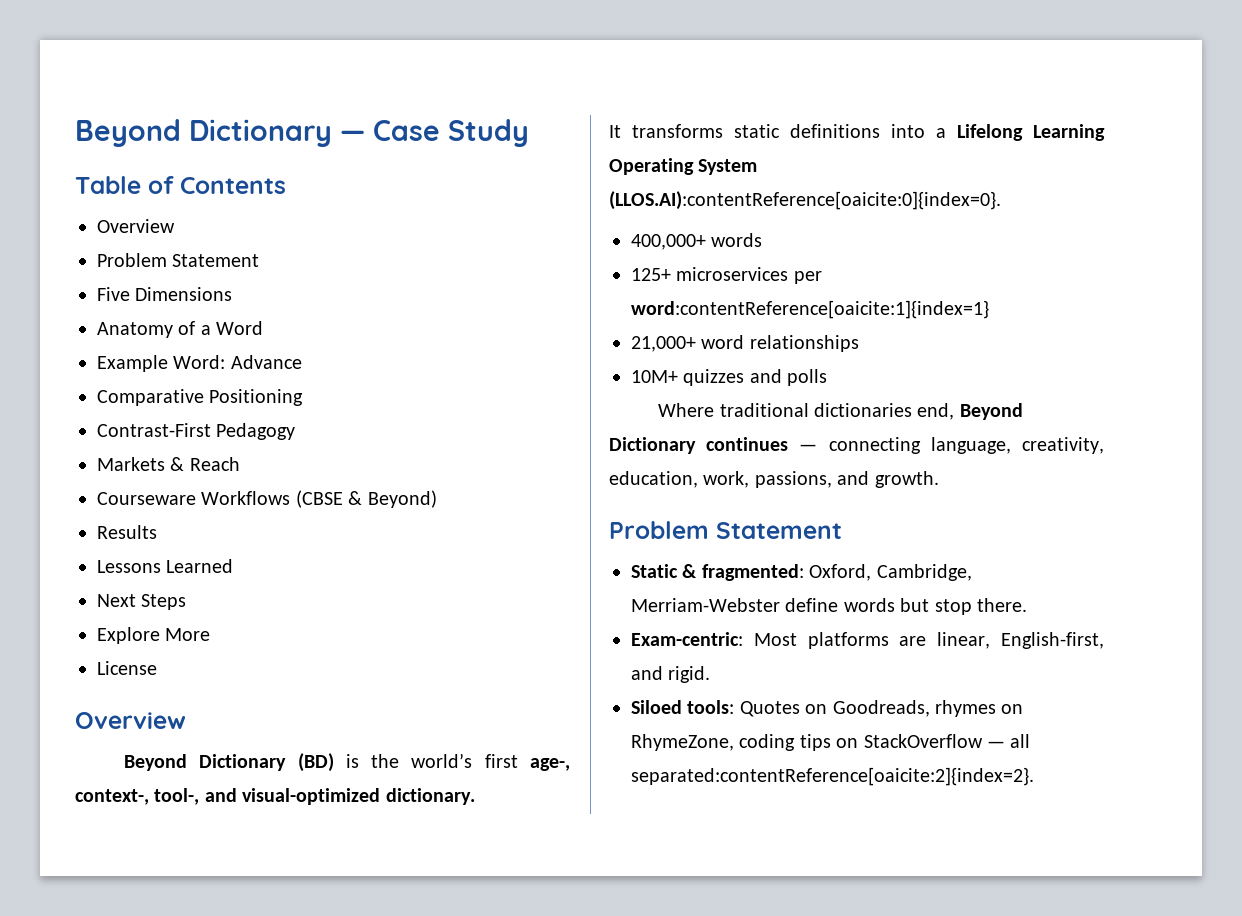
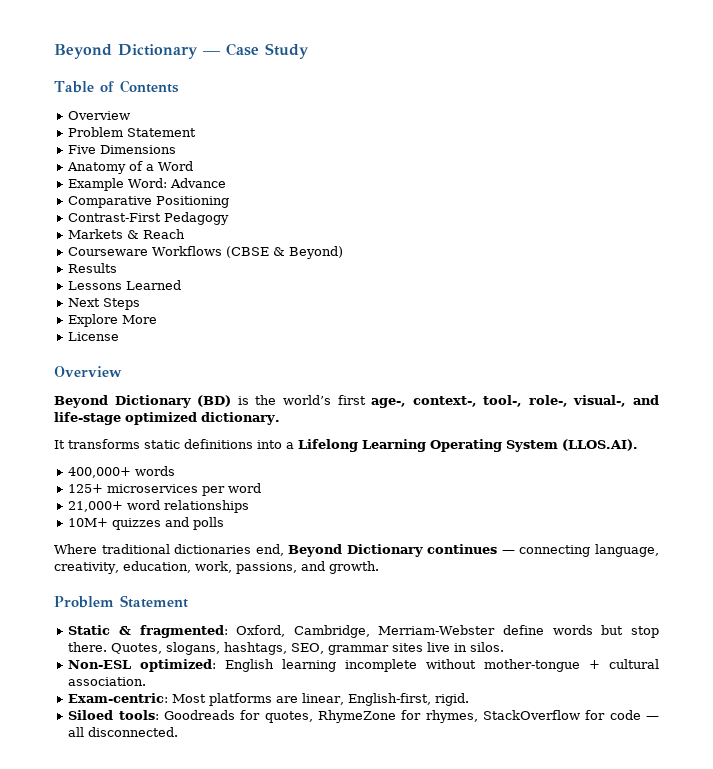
[204,788,381,805] and visual-optimized -> [528,395,659,407] [54,412,197,425] role-, visual-, and life-stage optimized
[609,191,1001,210] (LLOS.AI):contentReference[oaicite:0]{index=0}. -> [562,439,638,451] (LLOS.AI).
[631,300,989,319] word:contentReference[oaicite:1]{index=1} -> [228,483,262,493] word
(1027, 605) none -> [111,642,505,655] [68,659,659,672] [68,677,147,686] Quotes, slogans, hashtags, SEO, grammar sites live in silos. // Non-ESL optimized: English learning incomplete without mother-tongue + cultural association.
[631,666,663,680] and -> (432, 699) none
[739,700,1024,717] [631,734,983,751] Quotes on Goodreads, rhymes on RhymeZone, coding tips on StackOverflow -> [163,710,641,723] Goodreads for quotes, RhymeZone for rhymes, StackOverflow for code
[631,767,1034,786] separated:contentReference[oaicite:2]{index=2}. -> [88,727,179,737] disconnected.

